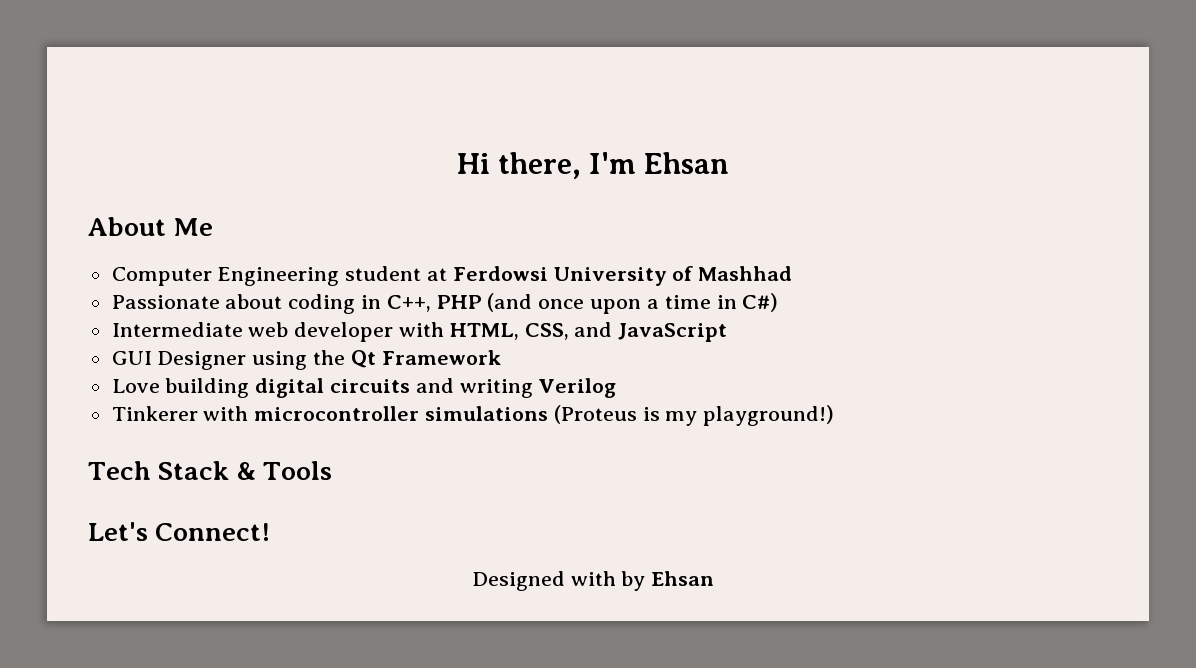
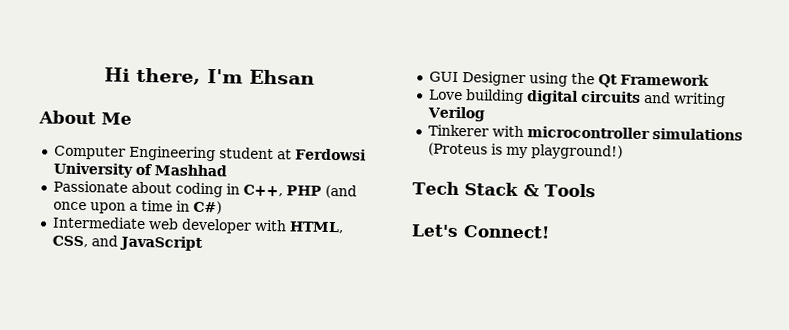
[471,571,715,591] // Designed with by Ehsan -> (550, 232) none

